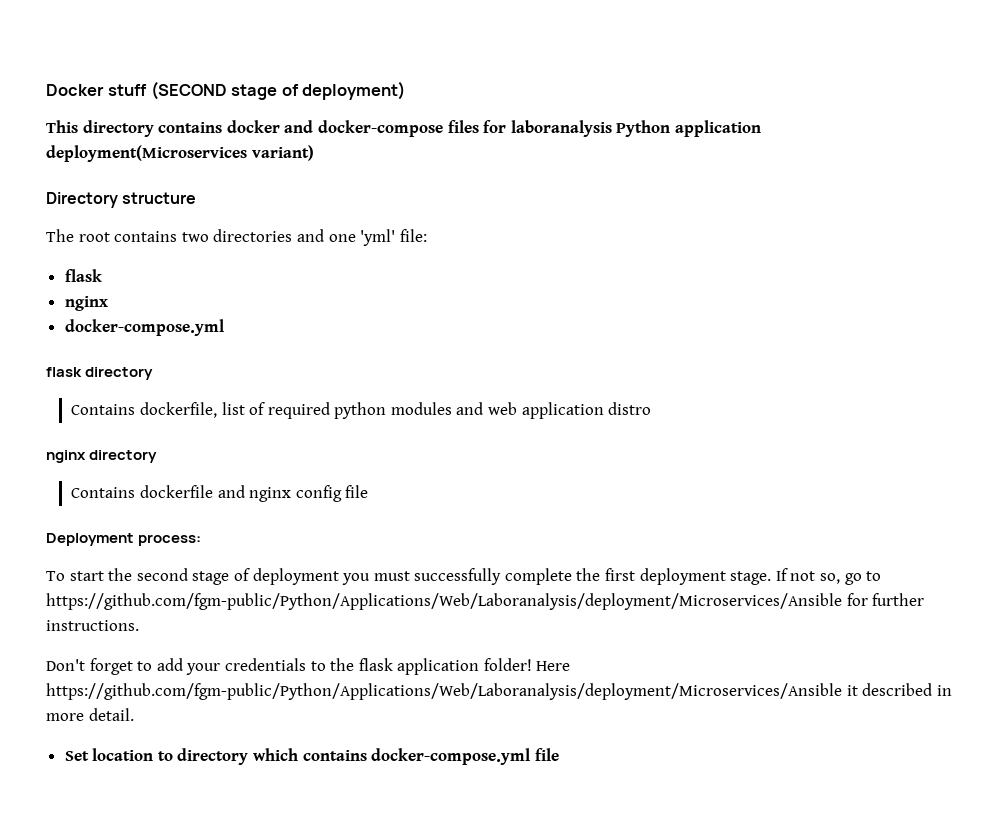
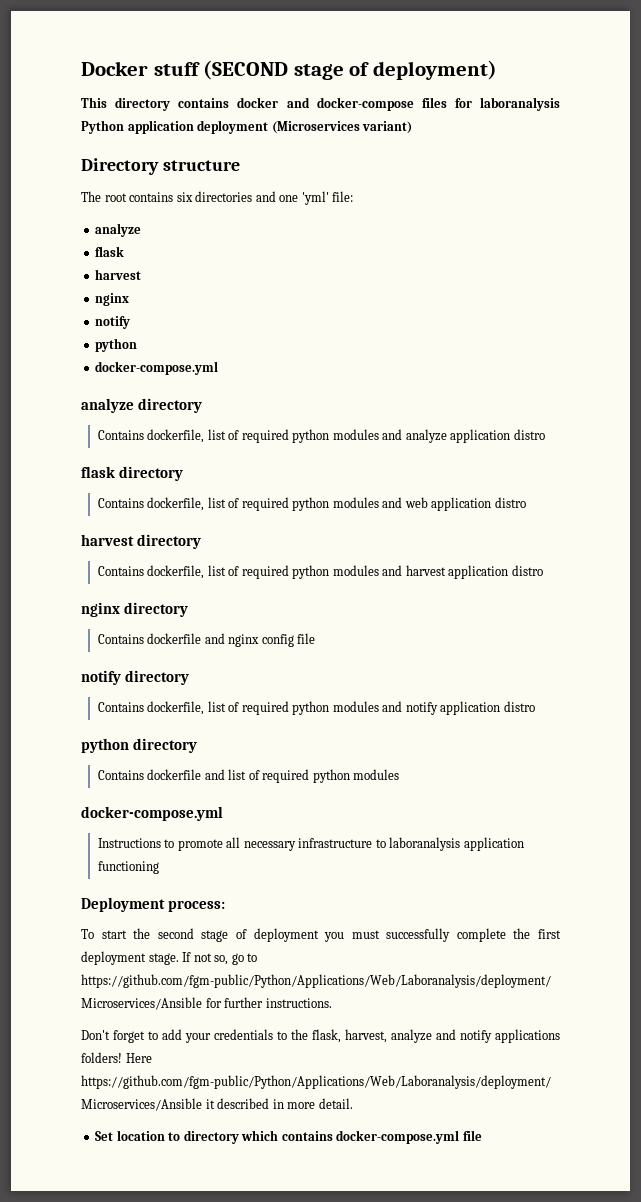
[46,145,247,162] deployment(Microservices -> [197,120,360,134] deployment (Microservices
[181,232,209,242] two -> [176,192,193,202] six
[64,269,102,282] [64,296,108,311] [64,319,224,336] // flask // nginx // docker-compose.yml -> [95,223,142,237] [95,246,125,257] [95,269,142,280] [95,293,130,306] [95,316,131,329] [95,338,138,352] [95,361,219,375] [81,398,203,413] [97,429,545,443] // analyze // flask // harvest // nginx // notify // python // docker-compose.yml // analyze directory // Contains dockerfile, list of required python modules and analyze application distro
(652, 408) none -> [81,534,202,549] [97,565,543,579] // harvest directory // Contains dockerfile, list of required python modules and harvest application distro
(369, 491) none -> [81,670,190,685] [97,701,535,715] [81,738,198,753] [97,769,400,783] [81,806,223,821] [97,837,524,851] [97,861,159,874] // notify directory // Contains dockerfile, list of required python modules and notify application distro // python directory // Contains dockerfile and list of required python modules // docker-compose.yml // Instructions to promote all necessary infrastructure to laboranalysis application functioning
[358,658,532,675] flask application folder! -> [312,1029,560,1043] [81,1052,122,1063] flask, harvest, analyze and notify applications folders!

